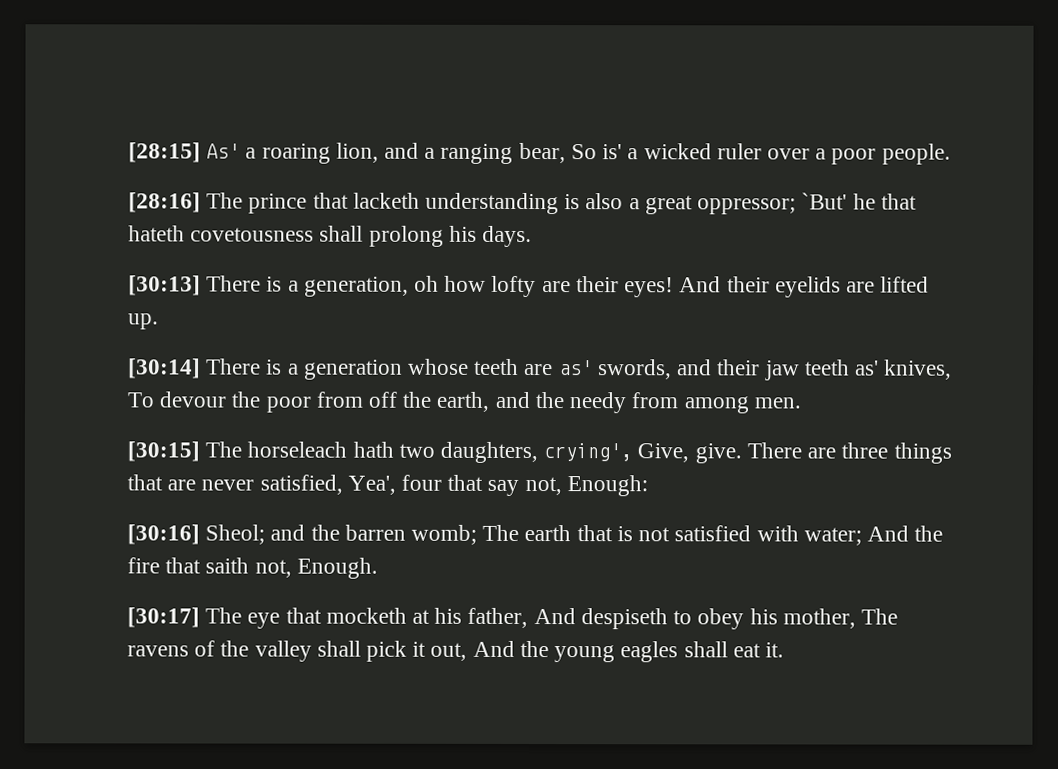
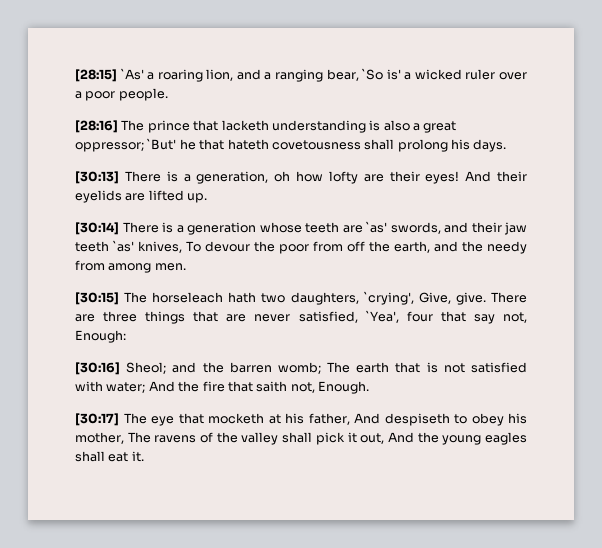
[206,143,241,159] As' -> [120,68,144,80] `As'
[570,144,597,160] So -> [362,68,384,80] `So
[558,360,593,376] as' -> [366,221,387,233] `as'
[854,360,879,376] as' -> [113,240,134,252] `as'
[543,443,633,462] crying', -> [363,291,414,305] `crying',
[347,475,396,495] Yea', -> [365,310,399,323] `Yea',

